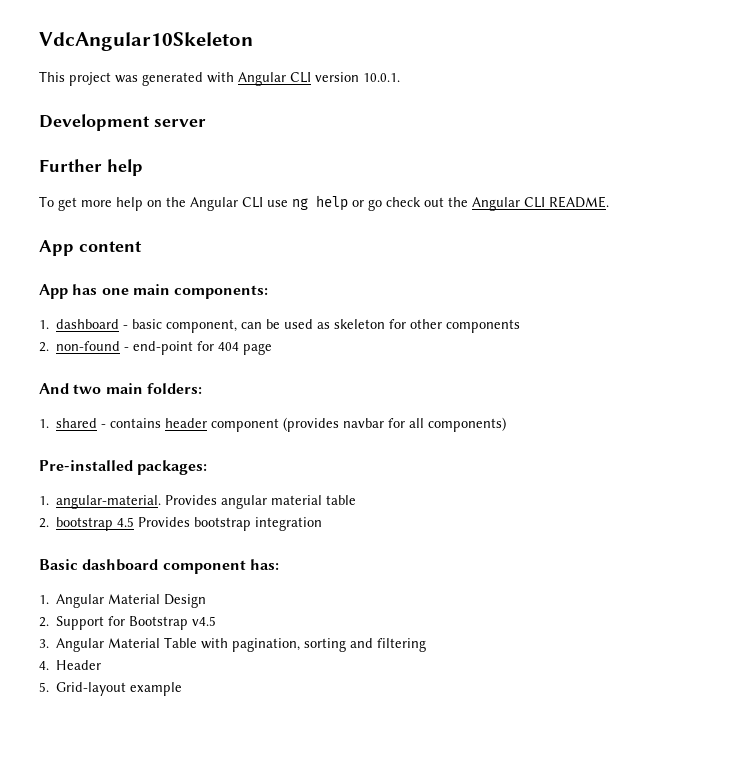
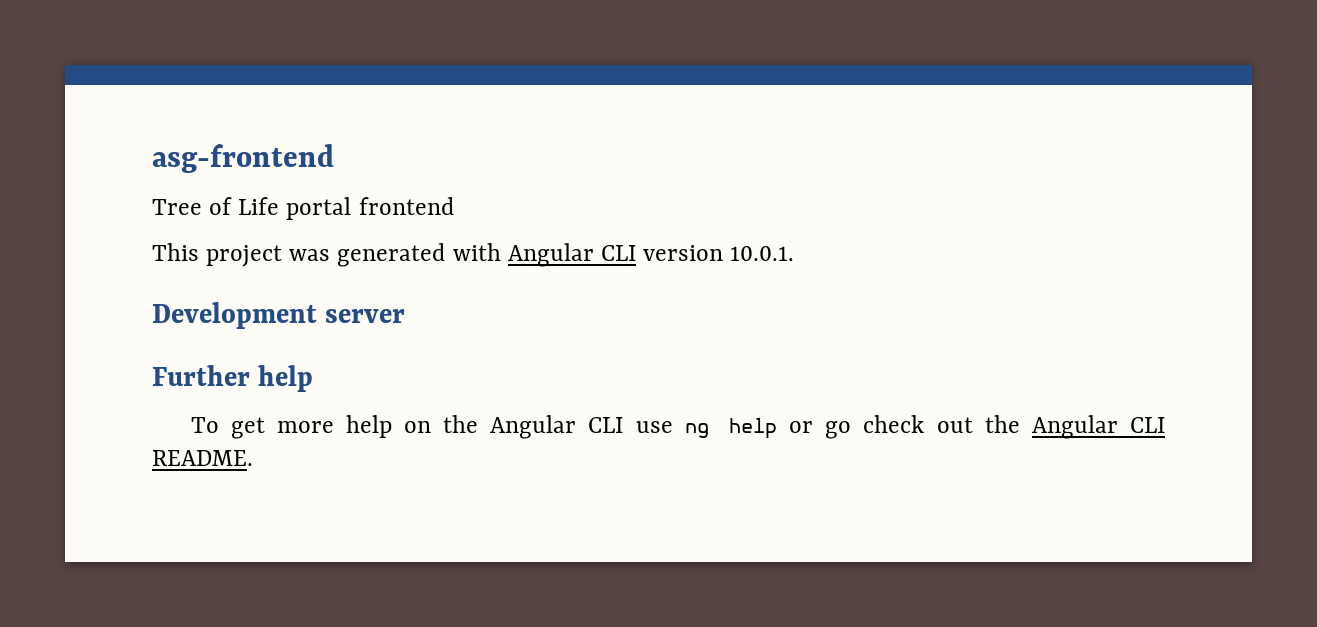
[39,32,253,51] VdcAngular10Skeleton -> [152,144,334,173] [152,197,454,220] asg-frontend // Tree of Life portal frontend
[39,240,142,256] [39,284,269,299] [39,319,521,333] [39,341,273,355] [39,383,202,394] [39,417,507,432] [39,460,208,475] [39,495,357,509] [39,517,323,531] [39,559,279,574] [39,594,207,608] [39,616,217,630] [39,637,427,652] [39,660,102,670] [39,682,183,696] // App content // App has one main components: // 1. dashboard - basic component, can be used as skeleton for other components // 2. non-found - end-point for 404 page // And two main folders: // 1. shared - contains header component (provides navbar for all components) // Pre-installed packages: // 1. angular-material. Provides angular material table // 2. bootstrap 4.5 Provides bootstrap integration // Basic dashboard component has: // 1. Angular Material Design // 2. Support for Bootstrap v4.5 // 3. Angular Material Table with pagination, sorting and filtering // 4. Header // 5. Grid-layout example -> (253, 458) none

